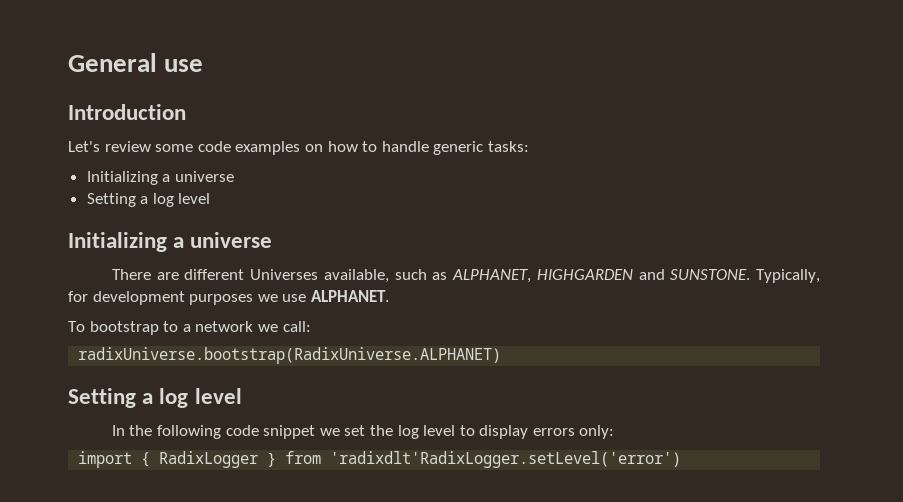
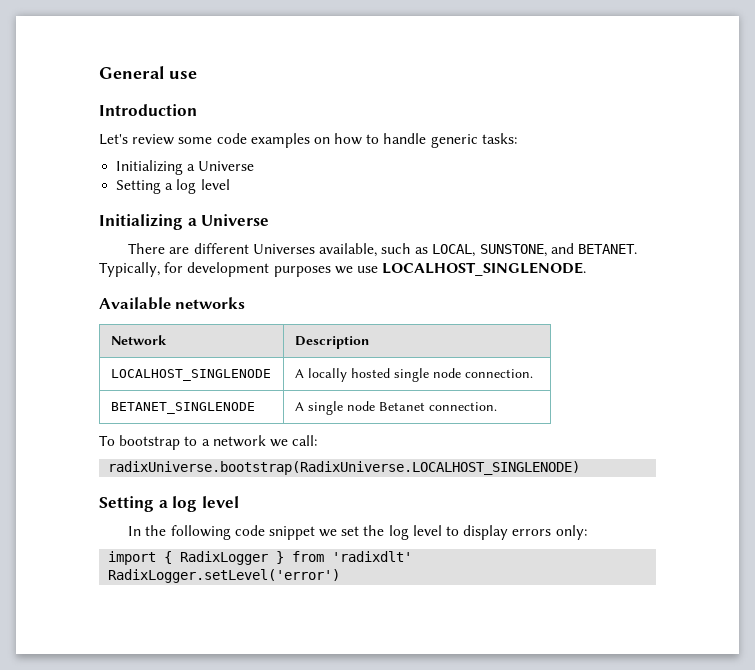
[174,171,234,182] universe -> [198,161,255,171] Universe
[190,232,273,248] universe -> [201,214,270,226] Universe
[452,269,751,283] ALPHANET, HIGHGARDEN and SUNSTONE. -> [432,243,637,257] LOCAL, SUNSTONE, and BETANET.
[310,290,389,302] ALPHANET. -> [382,262,587,276] [99,297,246,310] [110,335,167,345] [294,336,369,349] [110,369,271,381] [294,368,533,382] [110,402,255,414] [294,401,497,415] LOCALHOST_SINGLENODE. // Available networks // Network | Description // LOCALHOST_SINGLENODE | A locally hosted single node connection. // BETANET_SINGLENODE | A single node Betanet connection.
[78,347,502,364] radixUniverse.bootstrap(RadixUniverse.ALPHANET) -> [108,461,581,475] radixUniverse.bootstrap(RadixUniverse.LOCALHOST_SINGLENODE)
[330,451,682,468] 'radixdlt'RadixLogger.setLevel('error') -> [332,551,413,562] [108,569,341,583] 'radixdlt' RadixLogger.setLevel('error')

